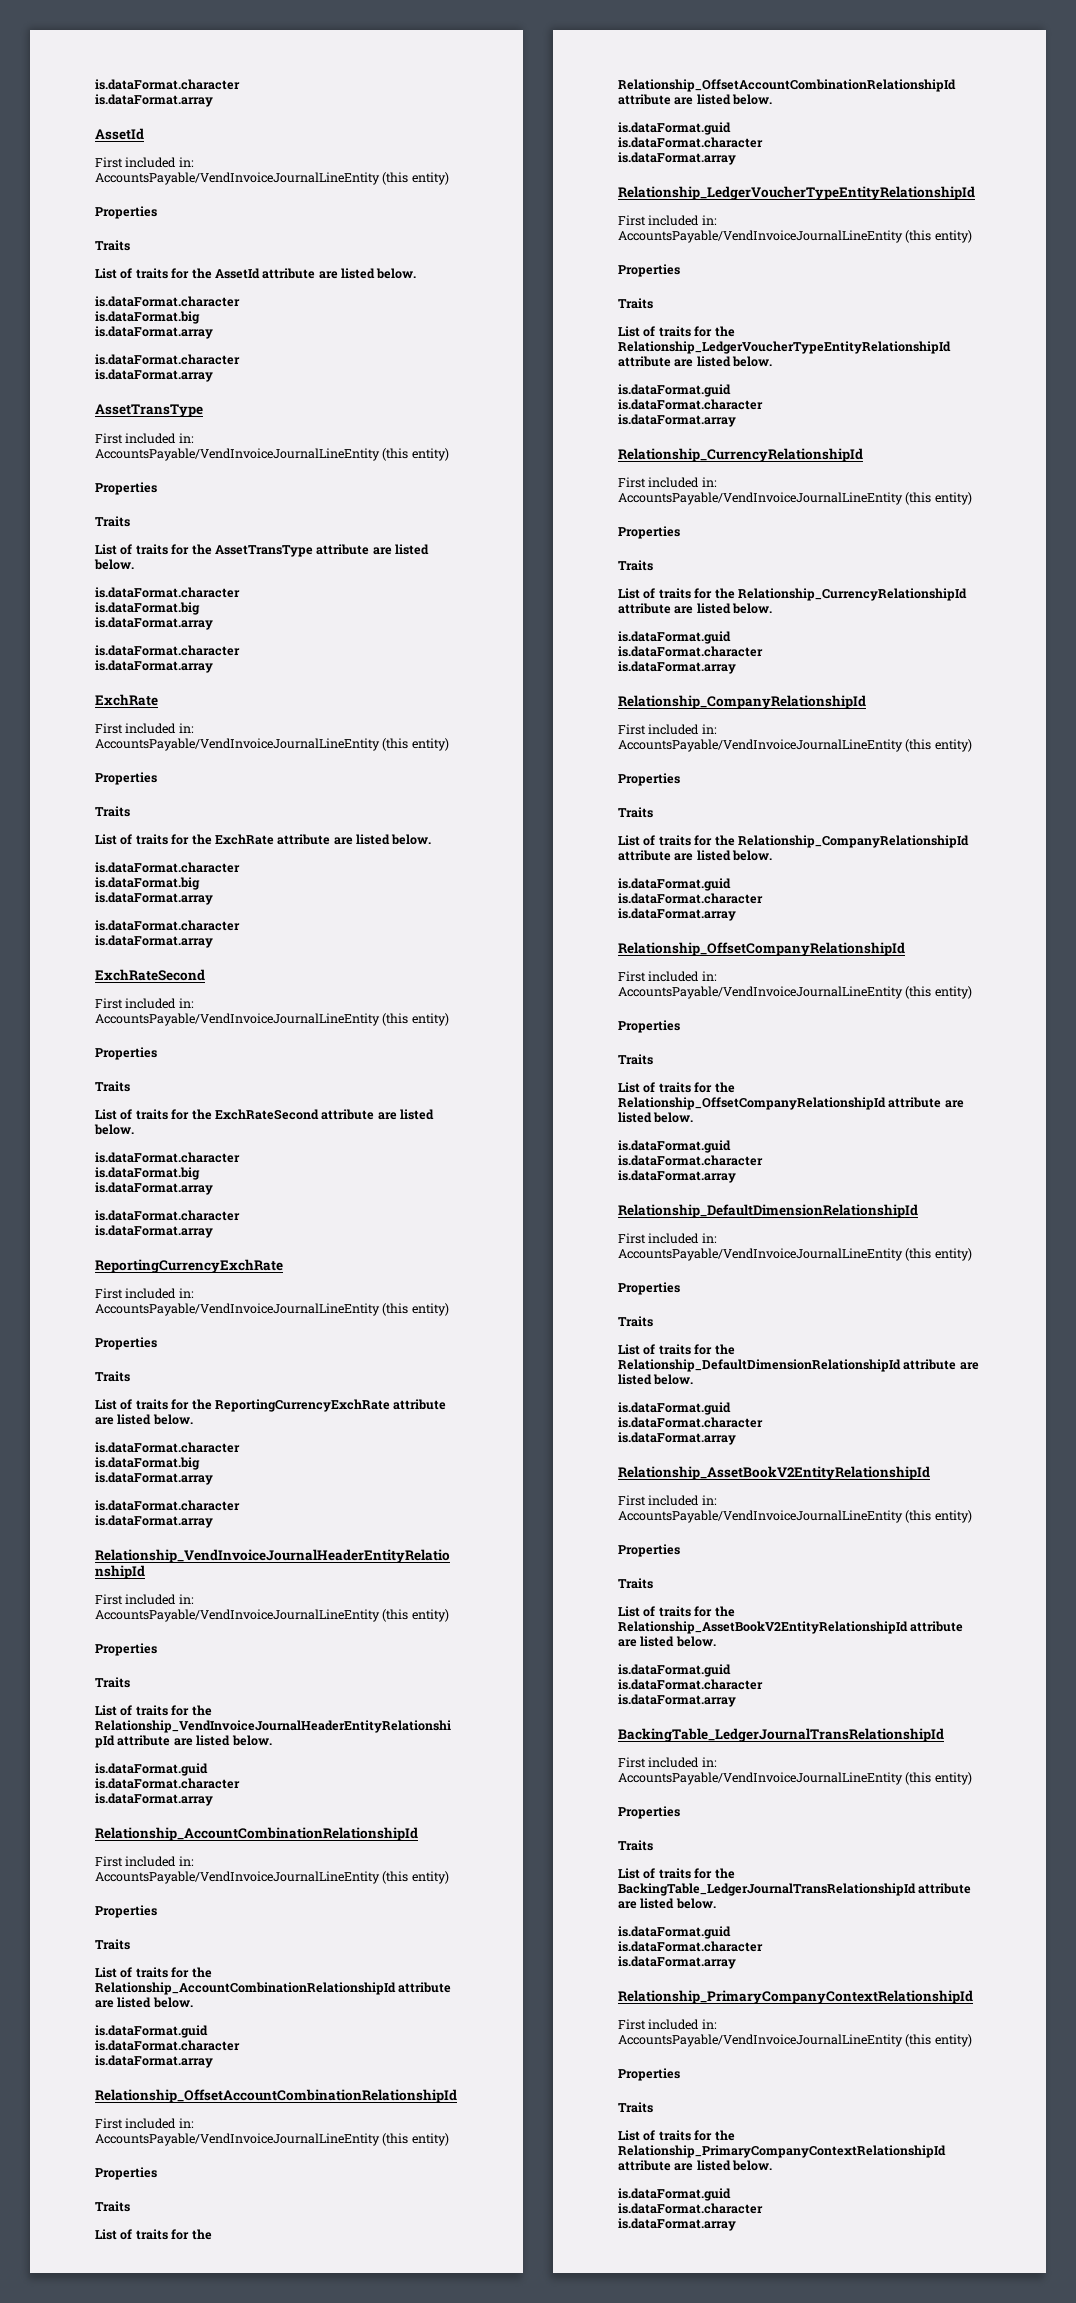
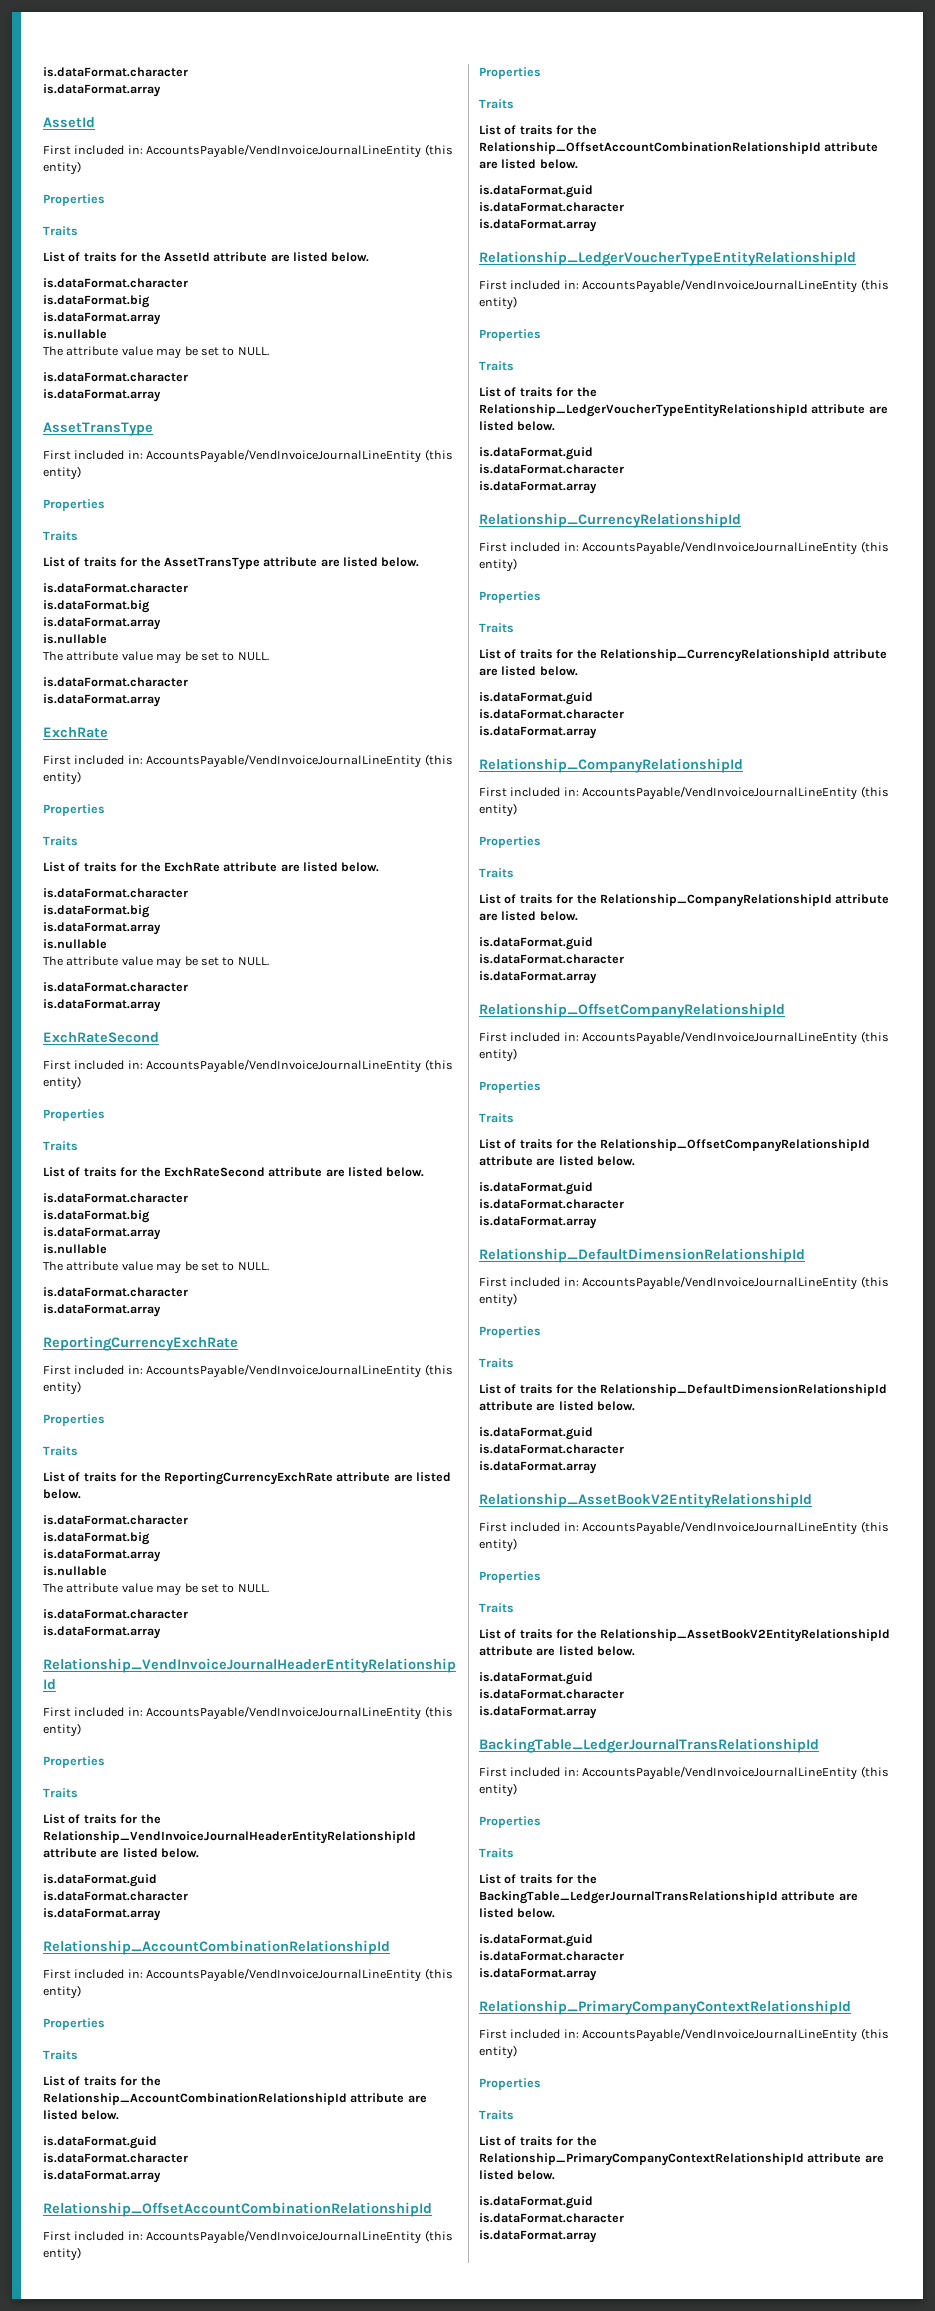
(213, 332) none -> [43,329,107,339] [43,346,269,359] // is.nullable // The attribute value may be set to NULL.
(213, 623) none -> [43,634,107,644] [43,651,269,664] // is.nullable // The attribute value may be set to NULL.
(213, 898) none -> [43,939,107,949] [43,956,269,969] // is.nullable // The attribute value may be set to NULL.
(213, 1188) none -> [43,1244,107,1254] [43,1261,269,1274] // is.nullable // The attribute value may be set to NULL.
(213, 1478) none -> [43,1566,107,1576] [43,1583,269,1596] // is.nullable // The attribute value may be set to NULL.

